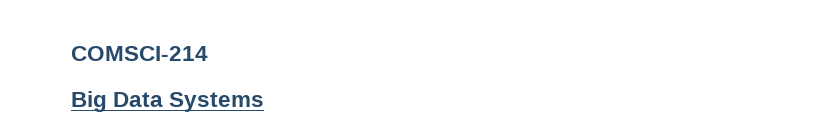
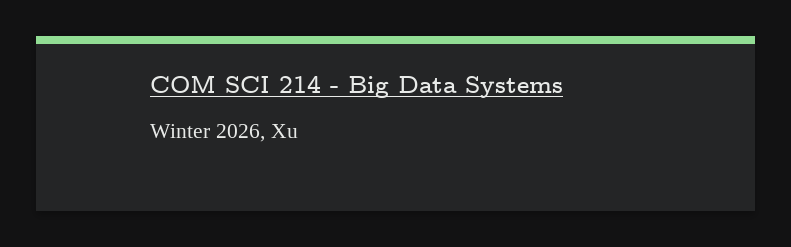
[71,46,208,61] COMSCI-214 // -> [150,75,339,93] COM SCI 214 -
(265, 102) none -> [150,124,298,142] // Winter 2026, Xu

